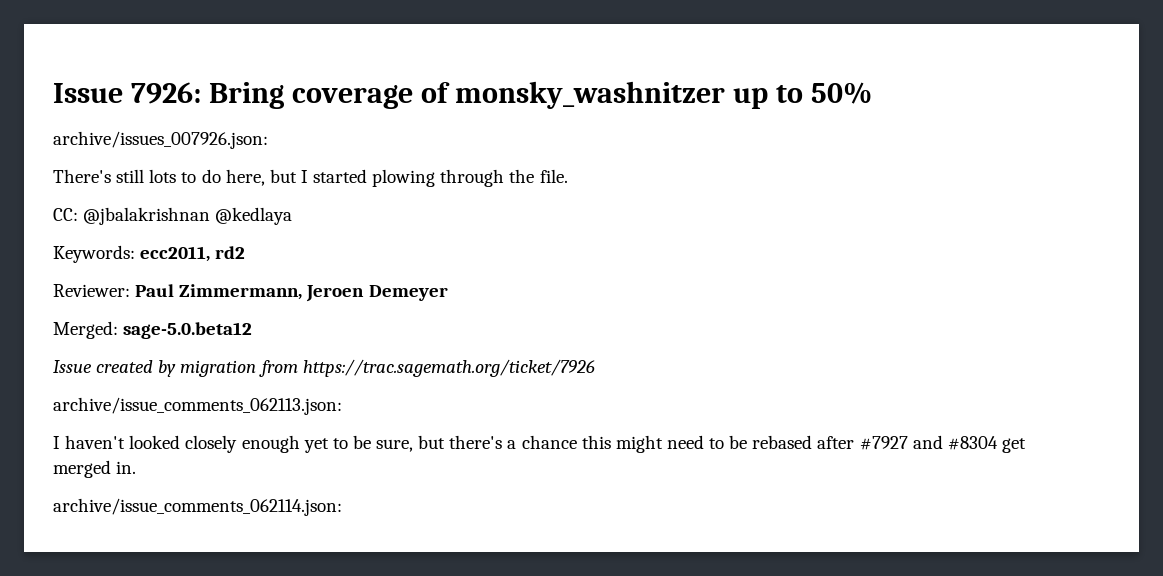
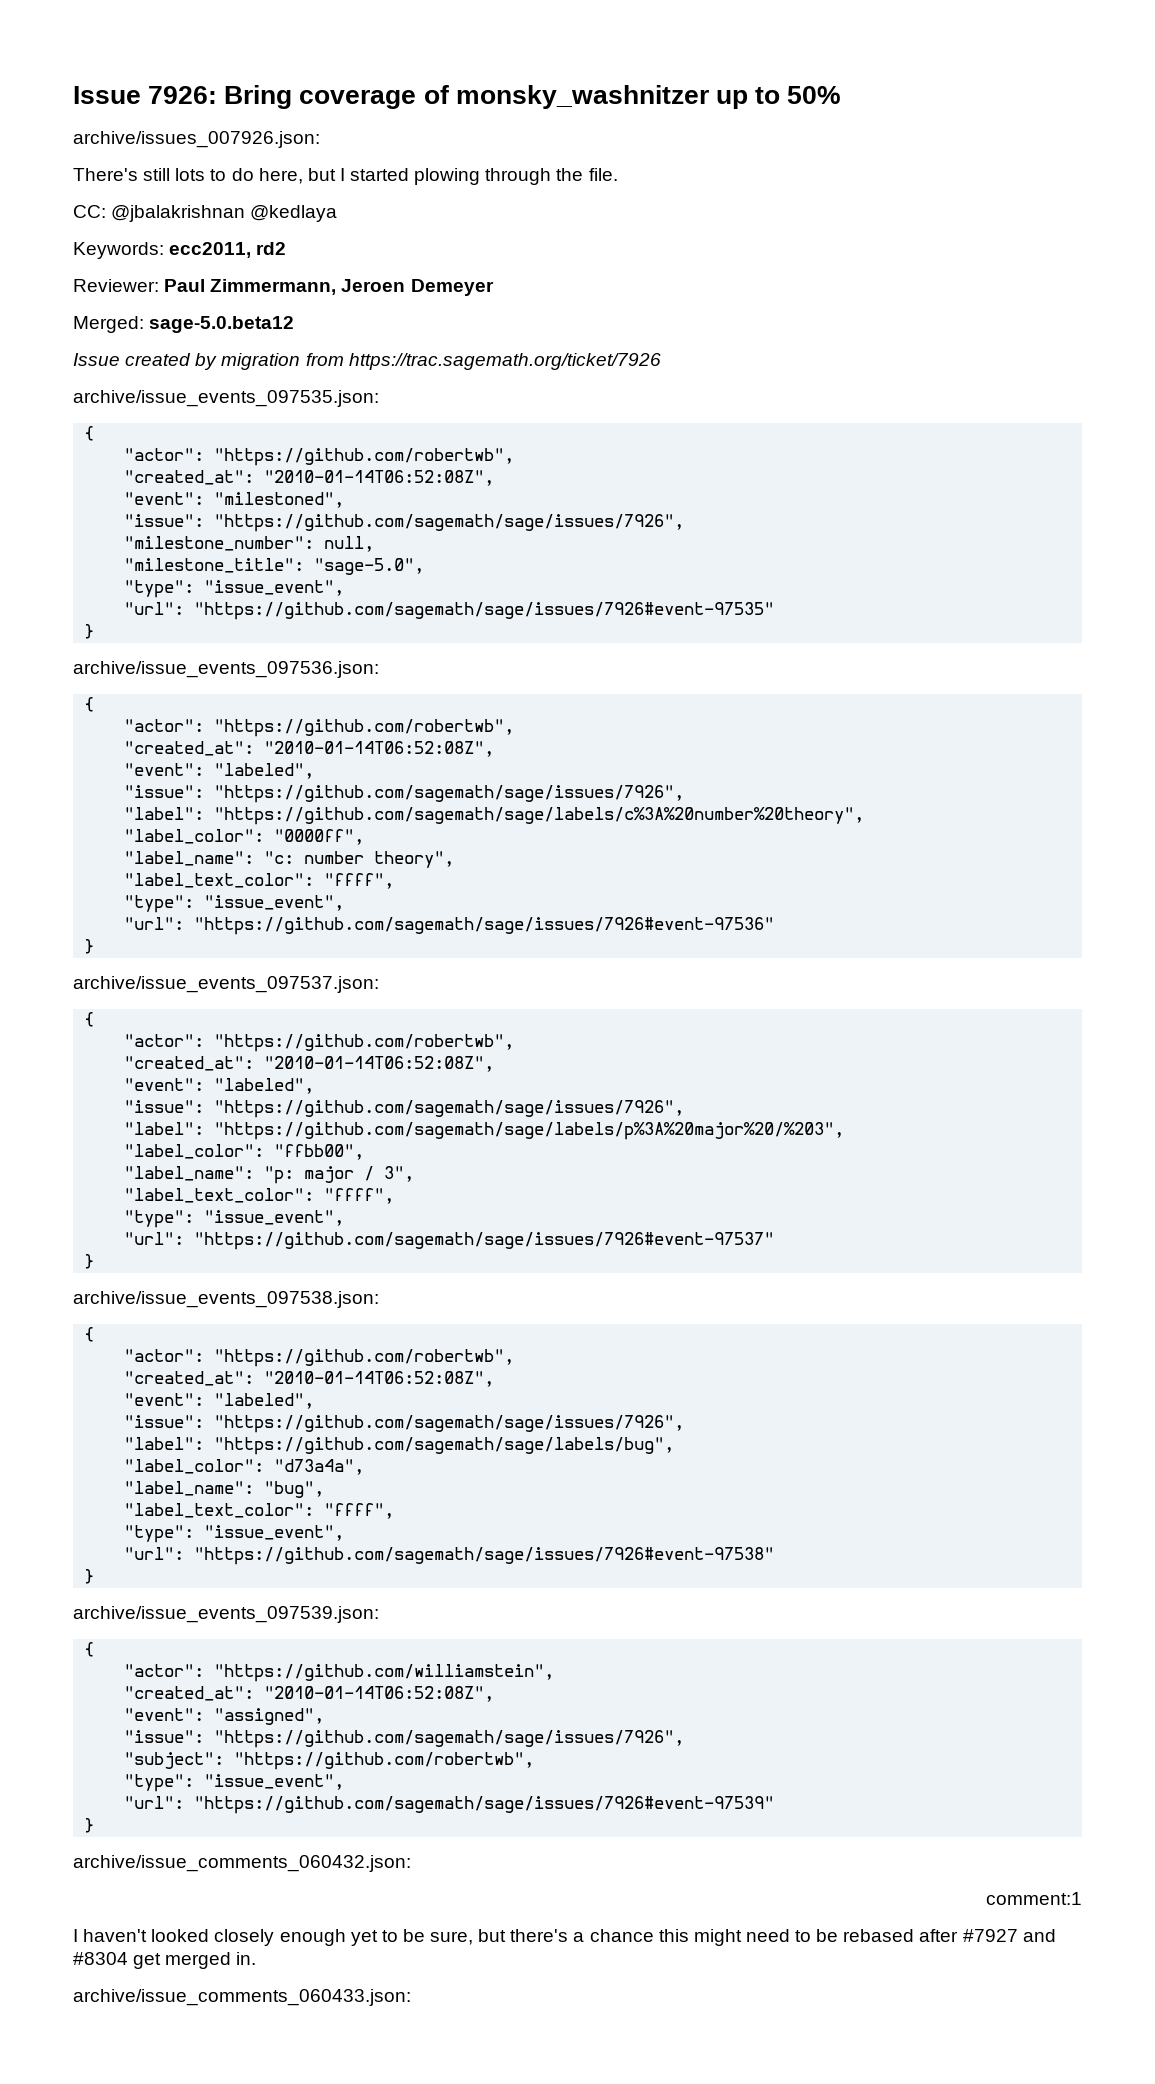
[53,397,342,415] archive/issue_comments_062113.json: -> [73,390,379,407] [84,426,95,441] [124,448,515,466] [124,470,495,486] [124,492,345,508] [124,514,685,532] [124,536,375,552] [124,558,425,575] [124,580,345,598] [124,602,775,620] [84,624,95,639] [73,661,379,678] [84,697,95,712] [124,719,515,737] [124,741,495,757] [124,763,315,779] [124,785,685,803] [124,807,865,825] [124,829,365,845] [124,851,455,868] [124,873,395,889] [124,895,345,913] [124,917,775,935] [84,939,95,954] [73,976,379,993] [84,1012,95,1027] [124,1034,515,1052] [124,1056,495,1072] [124,1078,315,1094] [124,1100,685,1118] [124,1122,845,1140] [124,1144,365,1160] [124,1166,415,1184] [124,1188,395,1204] [124,1210,345,1228] [124,1232,775,1250] [84,1254,95,1269] [73,1291,379,1308] [84,1327,95,1342] [124,1349,515,1367] [124,1371,495,1387] [124,1393,315,1409] [124,1415,685,1433] [124,1437,675,1455] [124,1459,365,1475] [124,1481,325,1498] [124,1503,395,1519] [124,1525,345,1543] [124,1547,775,1565] [84,1569,95,1584] [73,1606,379,1623] [84,1642,95,1657] [124,1664,555,1682] [124,1686,495,1702] [124,1708,325,1725] [124,1730,685,1748] [124,1752,535,1770] [124,1774,345,1792] [124,1796,775,1814] [84,1818,95,1833] [73,1855,411,1872] [986,1892,1082,1905] archive/issue_events_097535.json: // { // "actor": "https://github.com/robertwb", // "created_at": "2010-01-14T06:52:08Z", // "event": "milestoned", // "issue": "https://github.com/sagemath/sage/issues/7926", // "milestone_number": null, // "milestone_title": "sage-5.0", // "type": "issue_event", // "url": "https://github.com/sagemath/sage/issues/7926#event-97535" // } // archive/issue_events_097536.json: // { // "actor": "https://github.com/robertwb", // "created_at": "2010-01-14T06:52:08Z", // "event": "labeled", // "issue": "https://github.com/sagemath/sage/issues/7926", // "label": "https://github.com/sagemath/sage/labels/c%3A%20number%20theory", // "label_color": "0000ff", // "label_name": "c: number theory", // "label_text_color": "ffff", // "type": "issue_event", // "url": "https://github.com/sagemath/sage/issues/7926#event-97536" // } // archive/issue_events_097537.json: // { // "actor": "https://github.com/robertwb", // "created_at": "2010-01-14T06:52:08Z", // "event": "labeled", // "issue": "https://github.com/sagemath/sage/issues/7926", // "label": "https://github.com/sagemath/sage/labels/p%3A%20major%20/%203", // "label_color": "ffbb00", // "label_name": "p: major / 3", // "label_text_color": "ffff", // "type": "issue_event", // "url": "https://github.com/sagemath/sage/issues/7926#event-97537" // } // archive/issue_events_097538.json: // { // "actor": "https://github.com/robertwb", // "created_at": "2010-01-14T06:52:08Z", // "event": "labeled", // "issue": "https://github.com/sagemath/sage/issues/7926", // "label": "https://github.com/sagemath/sage/labels/bug", // "label_color": "d73a4a", // "label_name": "bug", // "label_text_color": "ffff", // "type": "issue_event", // "url": "https://github.com/sagemath/sage/issues/7926#event-97538" // } // archive/issue_events_097539.json: // { // "actor": "https://github.com/williamstein", // "created_at": "2010-01-14T06:52:08Z", // "event": "assigned", // "issue": "https://github.com/sagemath/sage/issues/7926", // "subject": "https://github.com/robertwb", // "type": "issue_event", // "url": "https://github.com/sagemath/sage/issues/7926#event-97539" // } // archive/issue_comments_060432.json: // comment:1
[53,498,342,516] archive/issue_comments_062114.json: -> [73,1989,411,2006] archive/issue_comments_060433.json:

